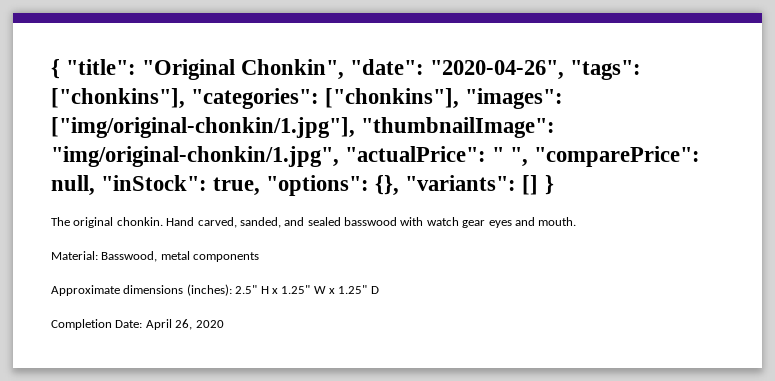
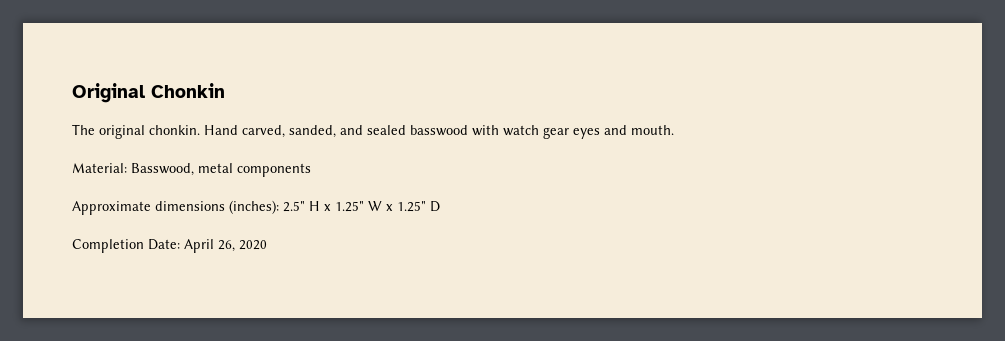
[51,59,642,80] [51,88,564,109] [51,117,556,138] [51,146,701,167] [51,175,554,196] { "title": "Original Chonkin", "date": "2020-04-26", "tags": ["chonkins"], "categories": ["chonkins"], "images": ["img/original-chonkin/1.jpg"], "thumbnailImage": "img/original-chonkin/1.jpg", "actualPrice": " ", "comparePrice": null, "inStock": true, "options": {}, "variants": [] } -> [72,83,225,103] Original Chonkin

